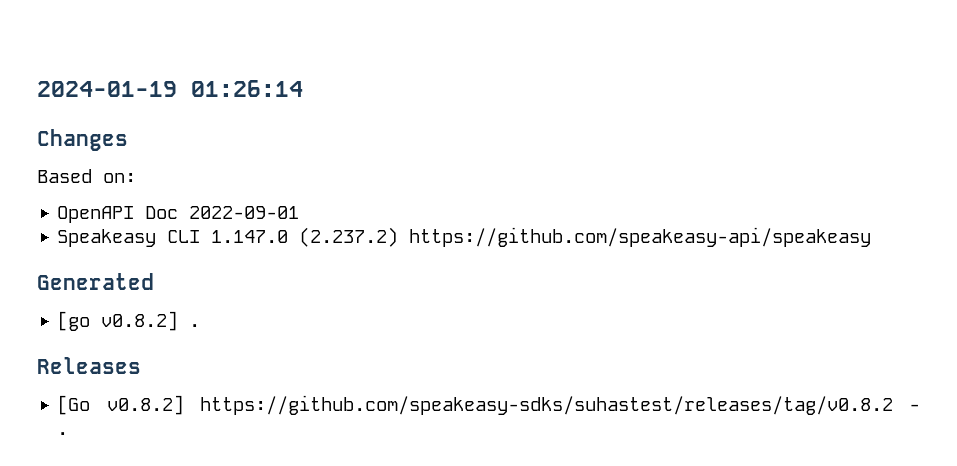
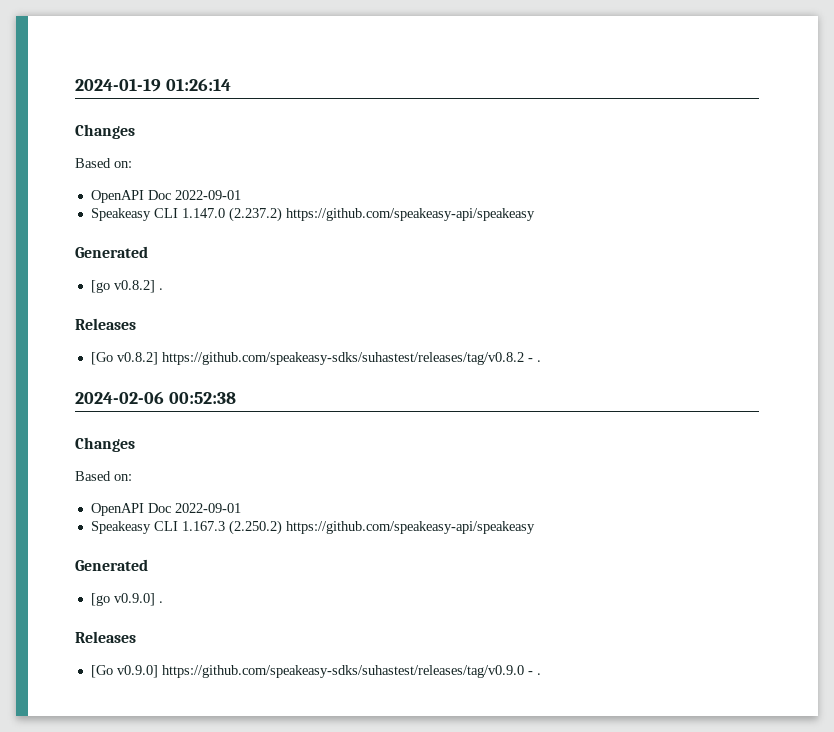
(69, 433) none -> [75,391,236,404] [75,437,135,452] [75,471,132,481] [90,503,241,516] [90,520,535,535] [75,559,148,571] [90,593,163,606] [75,631,136,643] [90,665,541,678] // 2024-02-06 00:52:38 // Changes // Based on: // OpenAPI Doc 2022-09-01 // Speakeasy CLI 1.167.3 (2.250.2) https://github.com/speakeasy-api/speakeasy // Generated // [go v0.9.0] . // Releases // [Go v0.9.0] https://github.com/speakeasy-sdks/suhastest/releases/tag/v0.9.0 - .

